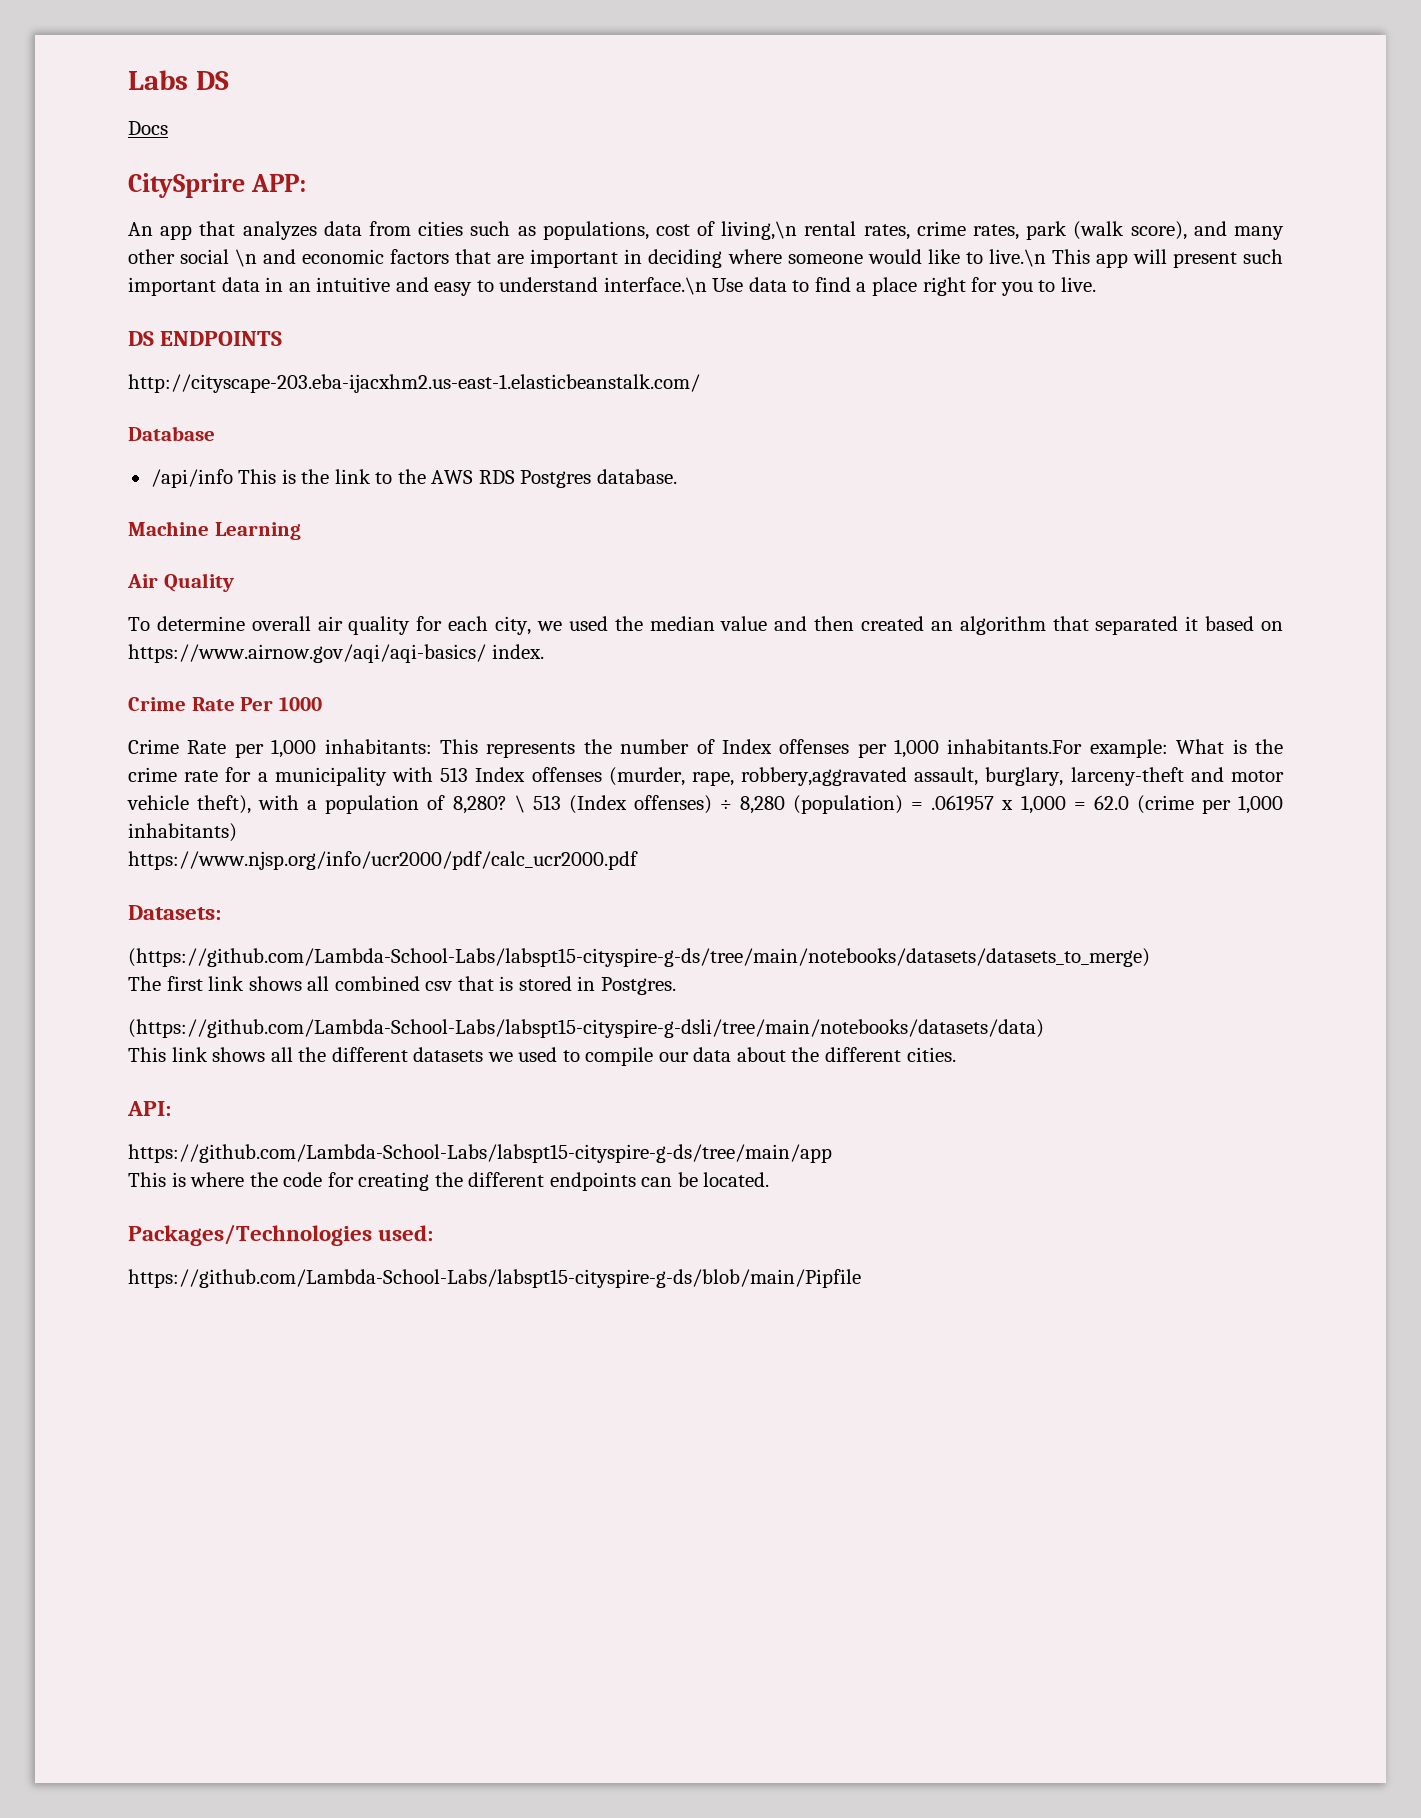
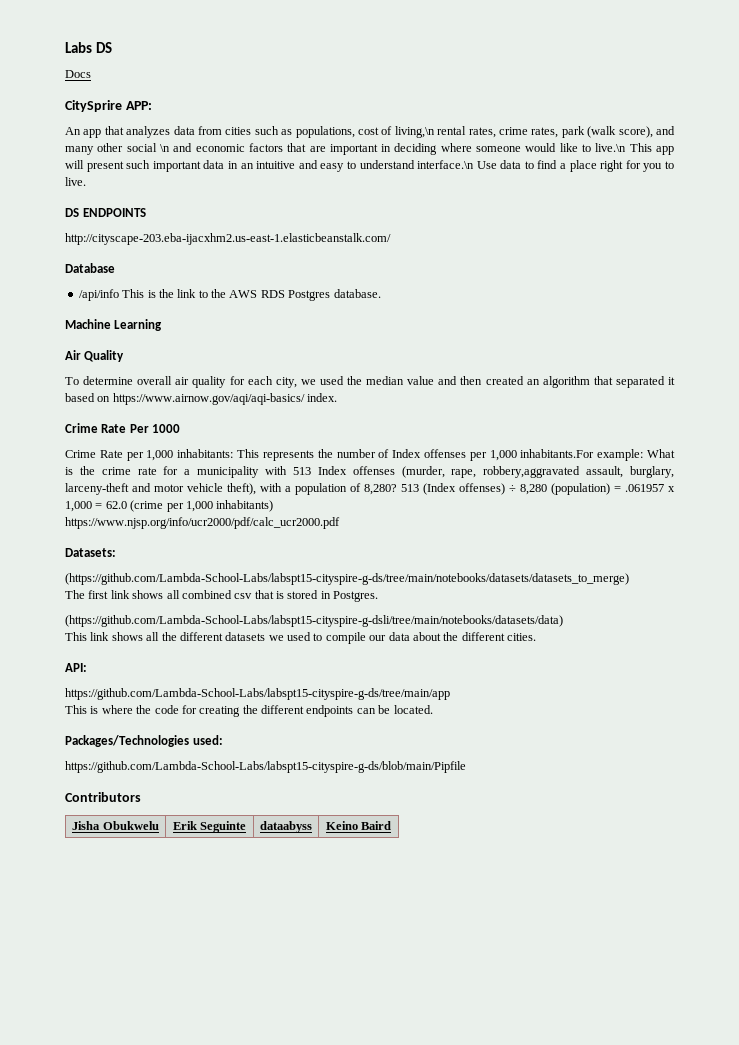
[514,795,525,813] \ -> (397, 489) none
(861, 1278) none -> [65,792,141,802] [72,821,159,830] [172,821,247,833] [260,821,312,833] [325,821,392,830] // Contributors // Jisha Obukwelu | Erik Seguinte | dataabyss | Keino Baird

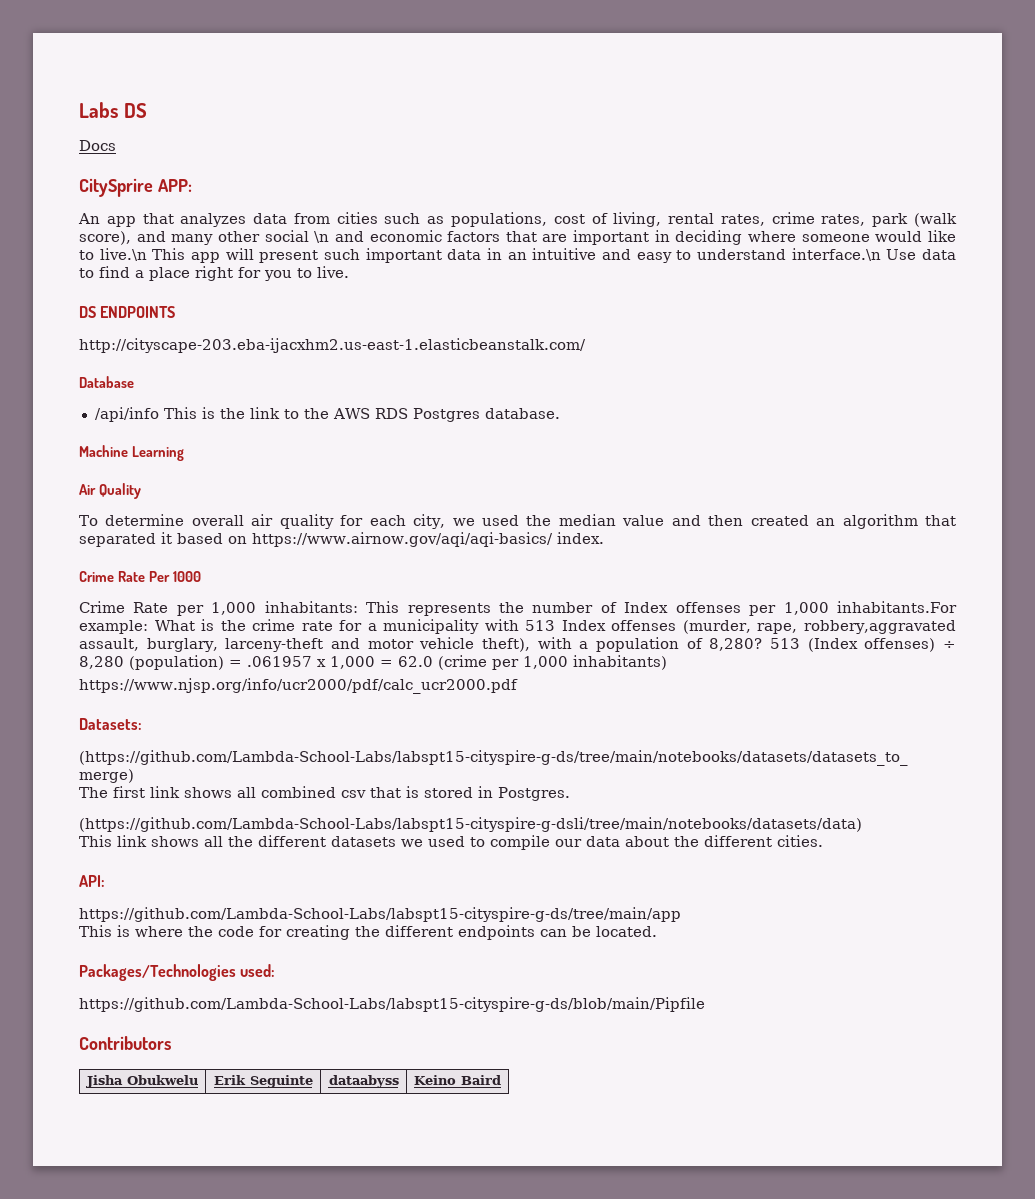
[394,126,435,138] living,\n -> [613,212,662,227] living,

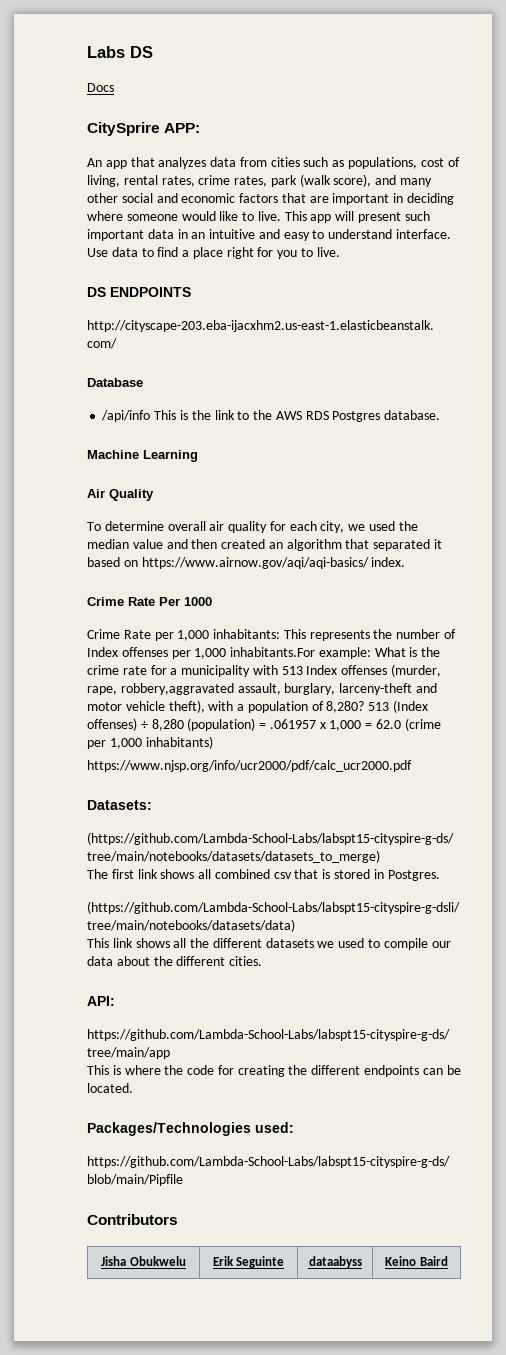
[314,231,330,243] \n -> (153, 198) none
[99,248,147,261] live.\n -> [257,211,281,221] live.
[791,248,881,261] interface.\n -> [396,229,452,239] interface.

